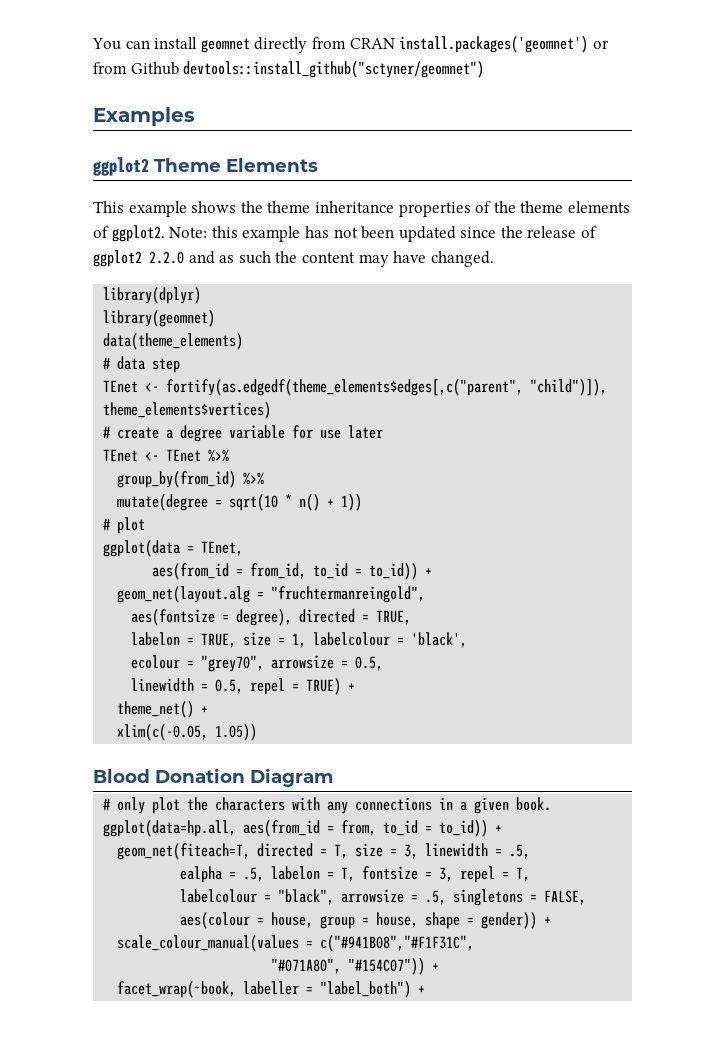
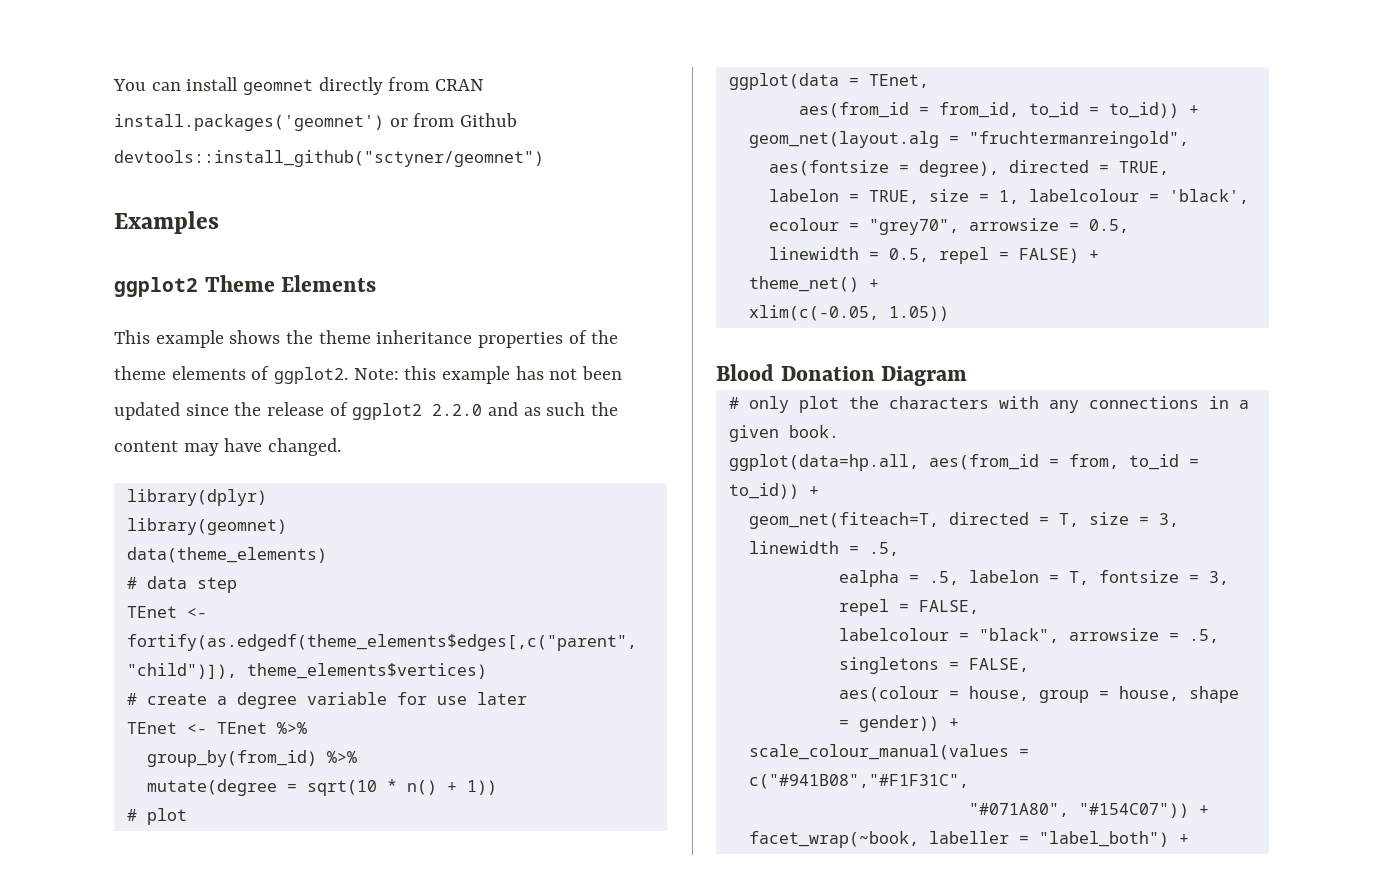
[306,678,342,695] TRUE) -> [1018,248,1079,263] FALSE)
[516,867,531,882] T, -> [918,600,979,614] FALSE,

